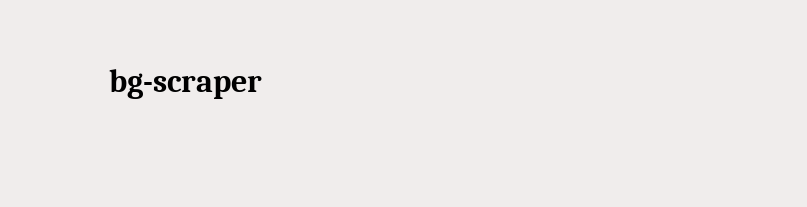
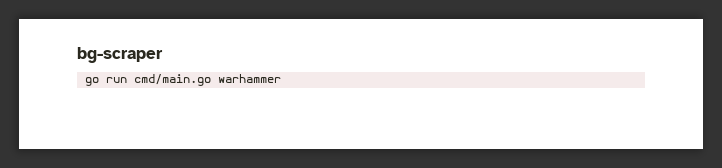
(262, 84) none -> [84,74,281,86] // go run cmd/main.go warhammer

